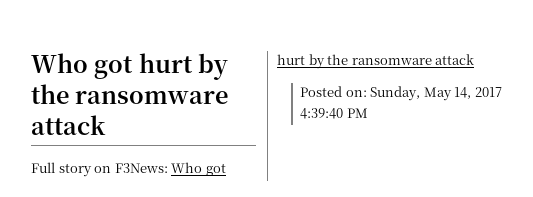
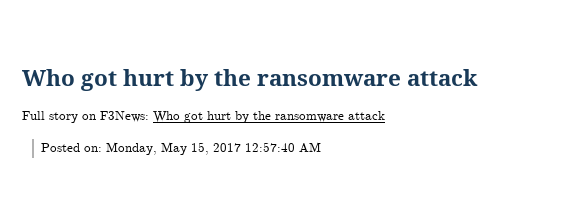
[370,86,502,101] [300,108,368,119] Sunday, May 14, 2017 4:39:40 PM -> [105,142,321,155] Monday, May 15, 2017 12:57:40 AM

